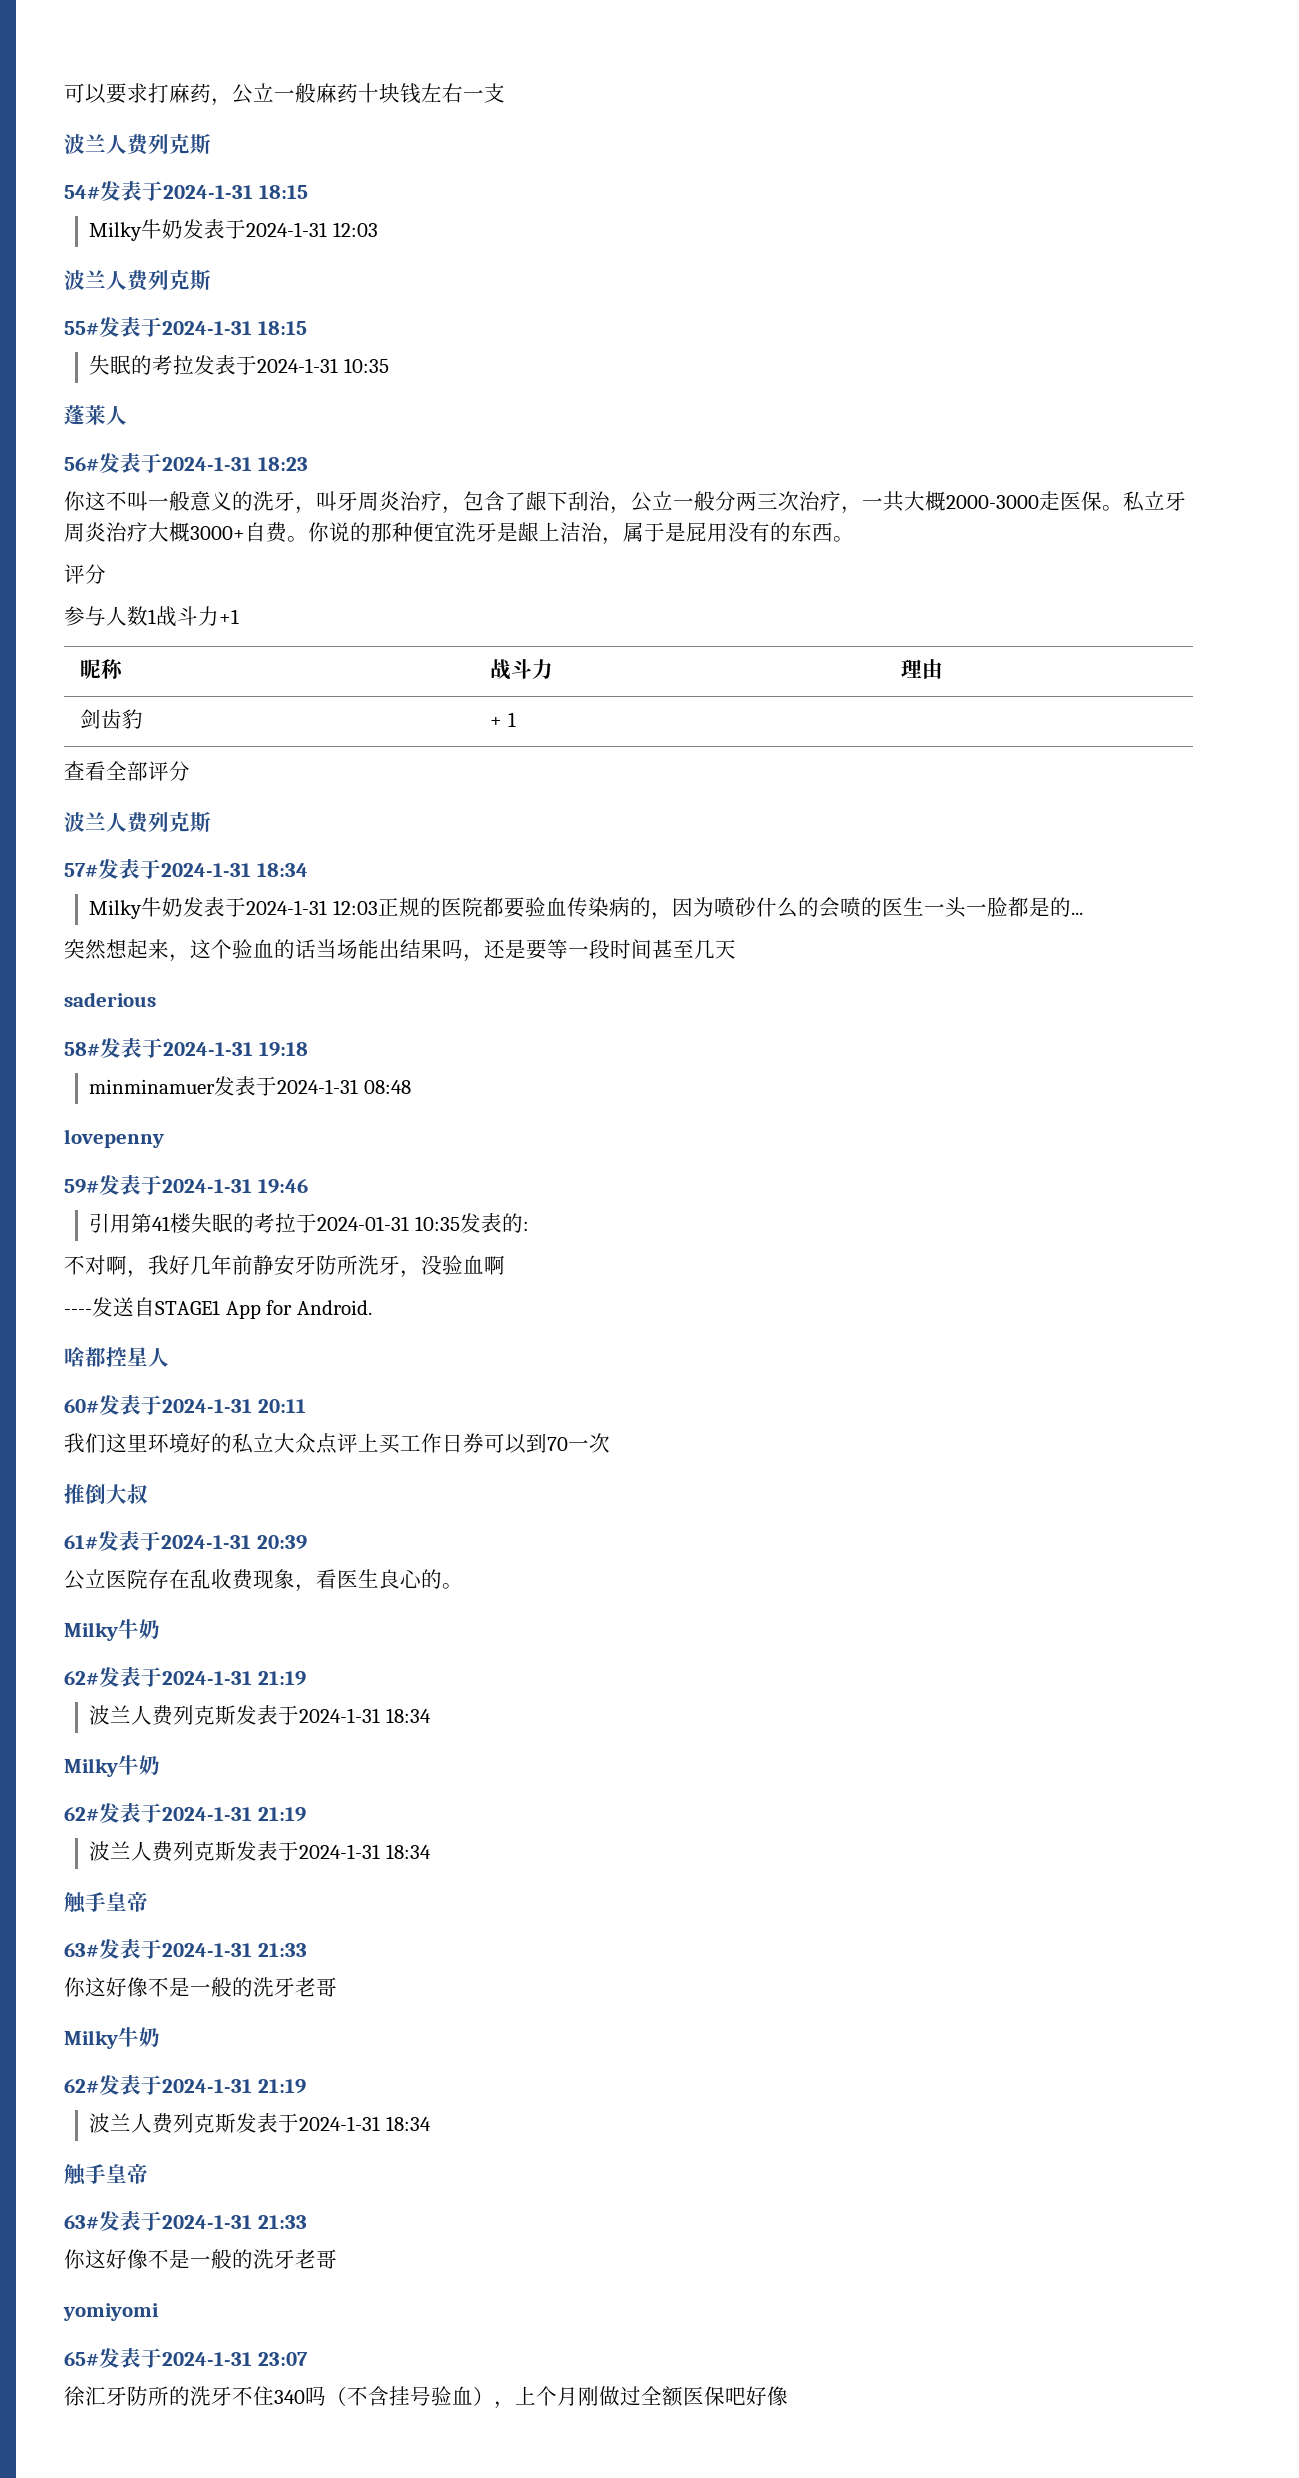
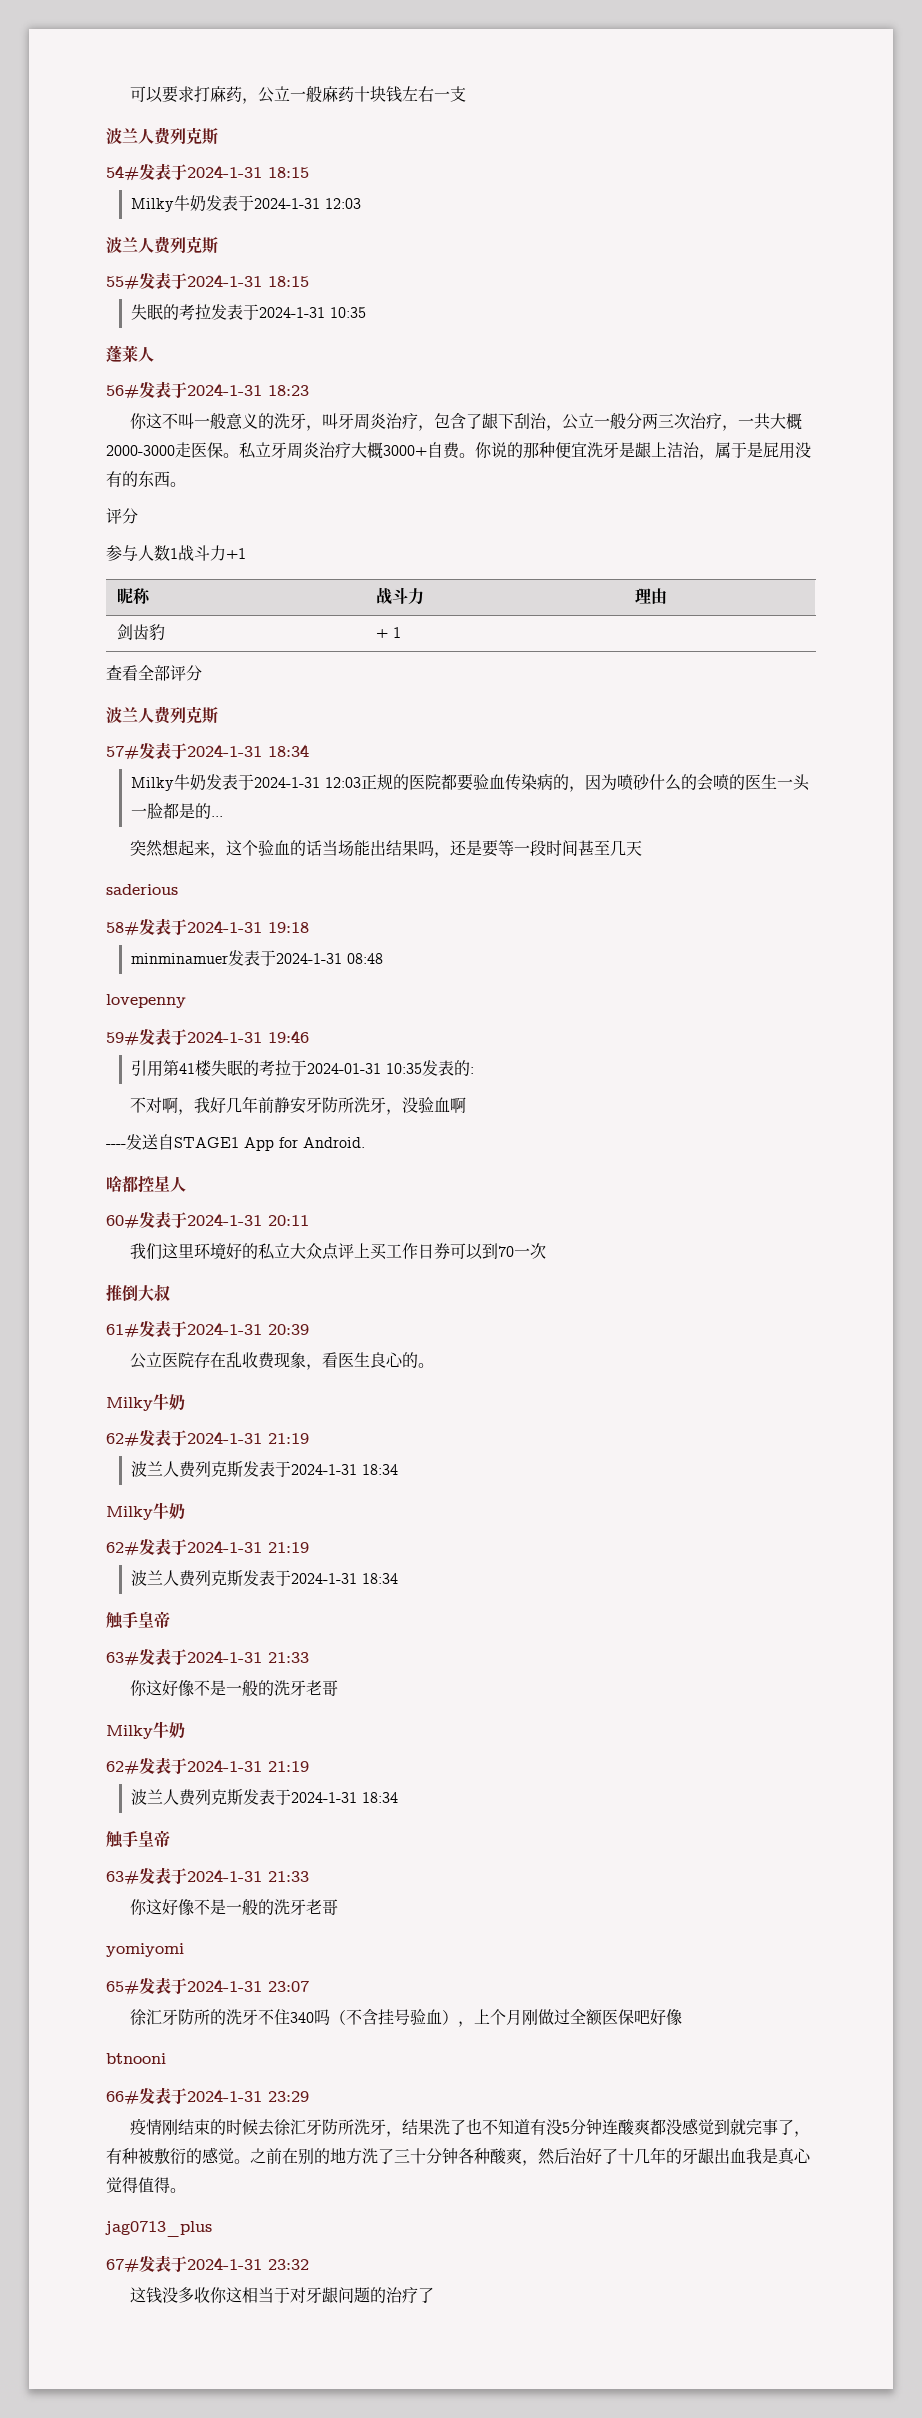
(788, 2396) none -> [106,2053,166,2064] [106,2087,309,2105] [130,2118,811,2137] [106,2147,811,2166] [106,2177,186,2193] [105,2221,212,2237] [106,2255,309,2273] [130,2287,435,2304] // btnooni // 66#发表于2024-1-31 23:29 // 疫情刚结束的时候去徐汇牙防所洗牙，结果洗了也不知道有没5分钟连酸爽都没感觉到就完事了，有种被敷衍的感觉。之前在别的地方洗了三十分钟各种酸爽，然后治好了十几年的牙龈出血我是真心觉得值得。 // jag0713_plus // 67#发表于2024-1-31 23:32 // 这钱没多收你这相当于对牙龈问题的治疗了

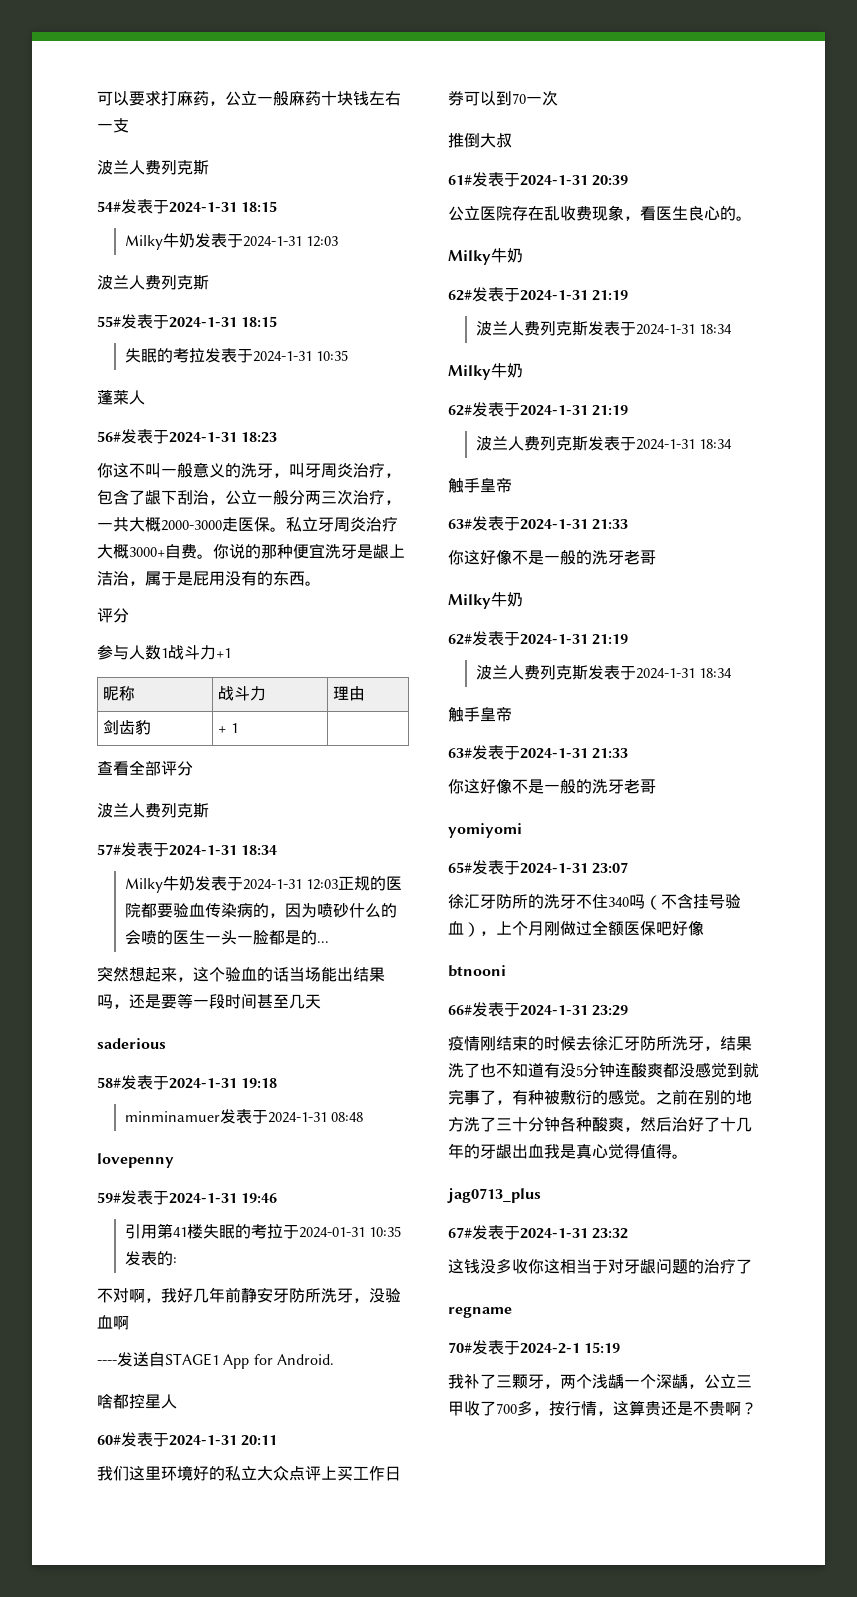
(435, 2295) none -> [448,1307,512,1318] [448,1340,621,1355] [448,1374,752,1389] [448,1400,757,1416] // regname // 70#发表于2024-2-1 15:19 // 我补了三颗牙，两个浅龋一个深龋，公立三甲收了700多，按行情，这算贵还是不贵啊？

